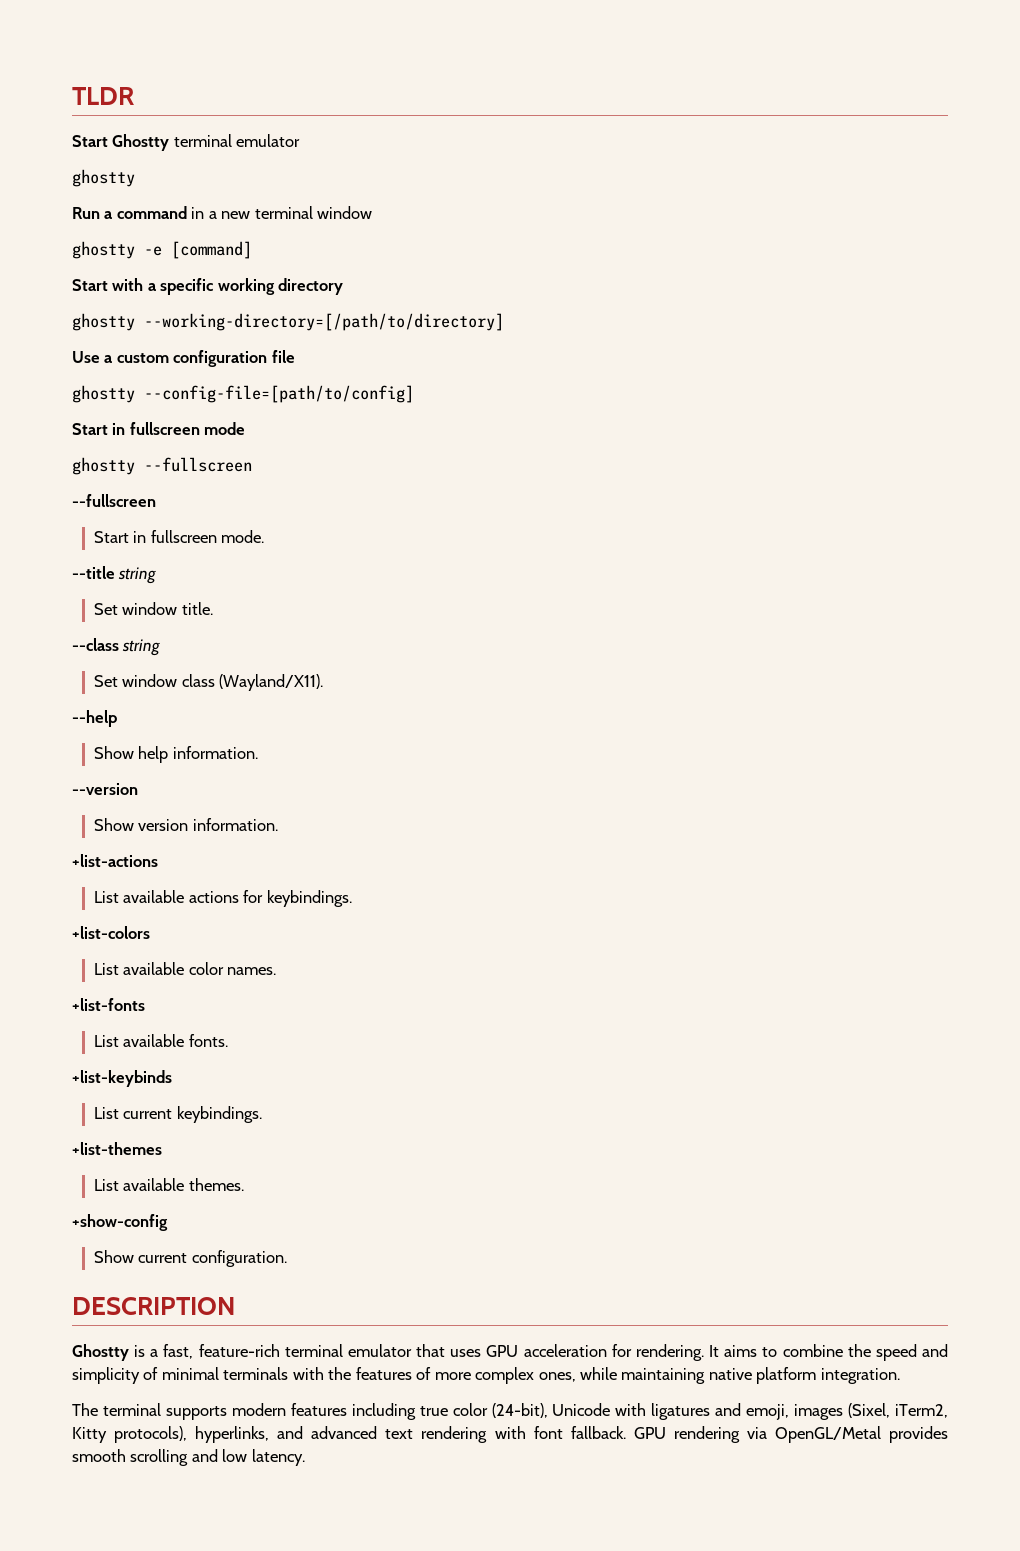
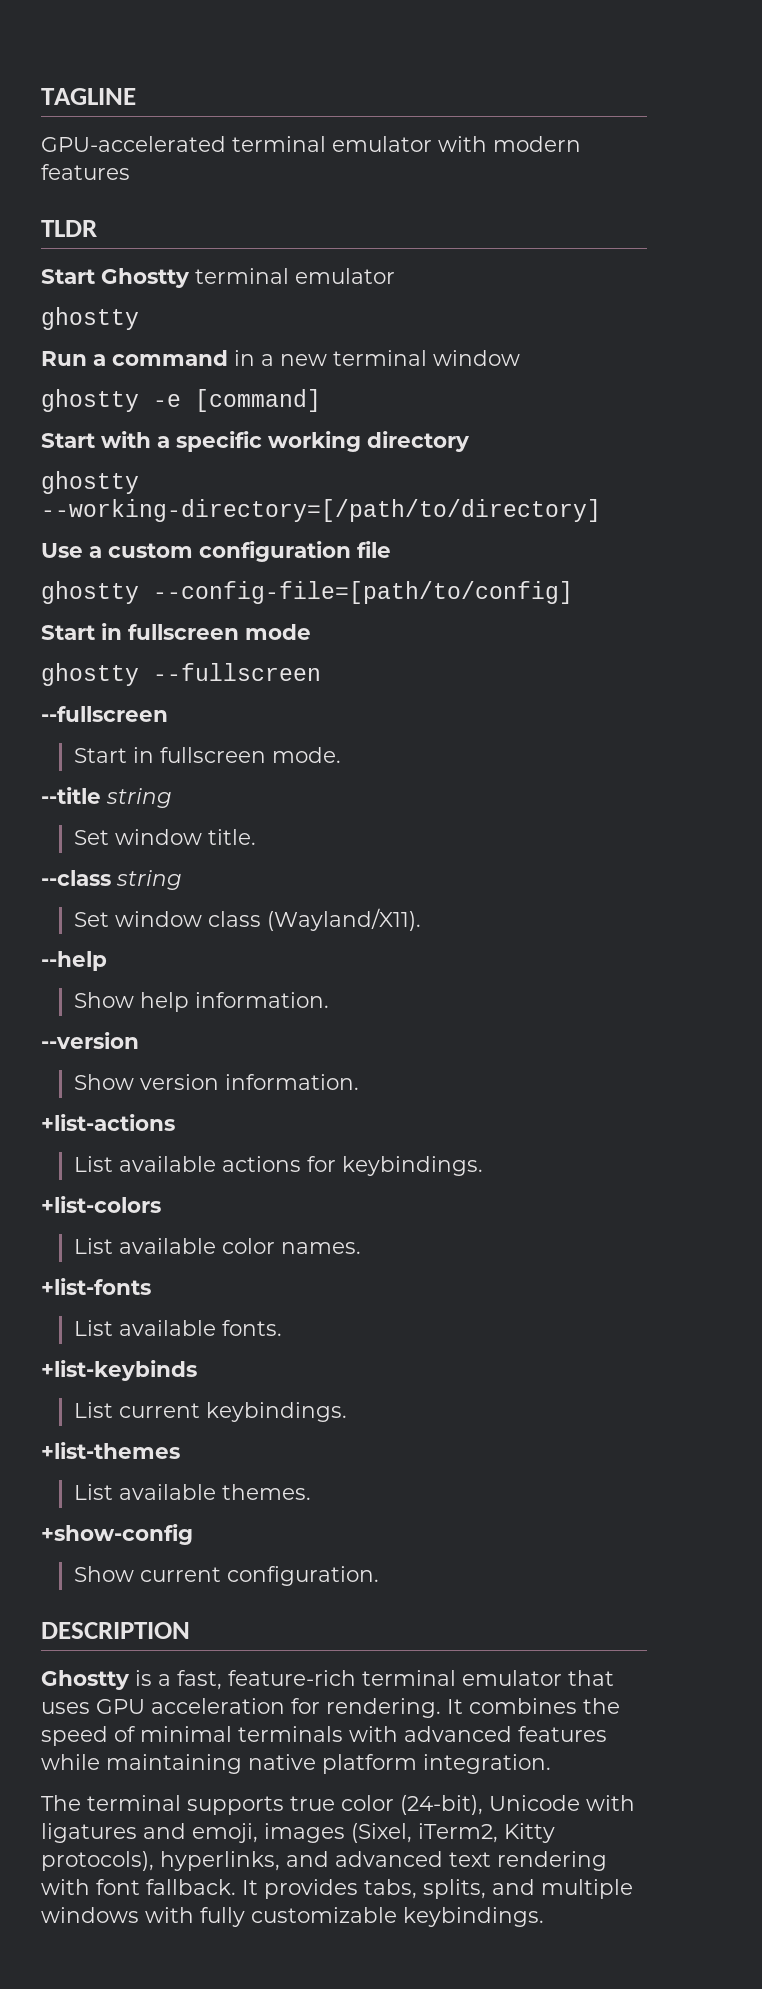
(72, 96) none -> [41,88,136,105] [41,136,581,152] [41,164,130,180] TAGLINE // GPU-accelerated terminal emulator with modern features //
[724,1344,948,1361] [72,1367,576,1384] aims to combine the speed and simplicity of minimal terminals with the features of more complex ones, -> [469,1698,620,1714] [41,1726,607,1746] combines the speed of minimal terminals with advanced features
[231,1403,416,1420] modern features including -> (284, 1805) none
[633,1426,948,1443] [72,1449,305,1466] GPU rendering via OpenGL/Metal provides smooth scrolling and low latency. -> [242,1879,633,1899] [41,1907,544,1927] It provides tabs, splits, and multiple windows with fully customizable keybindings.

